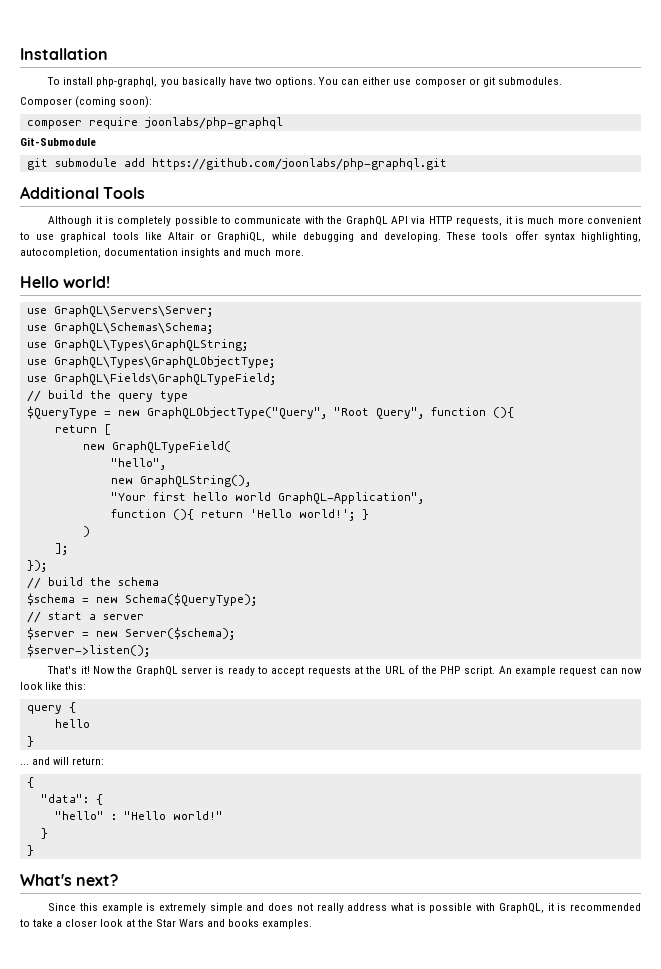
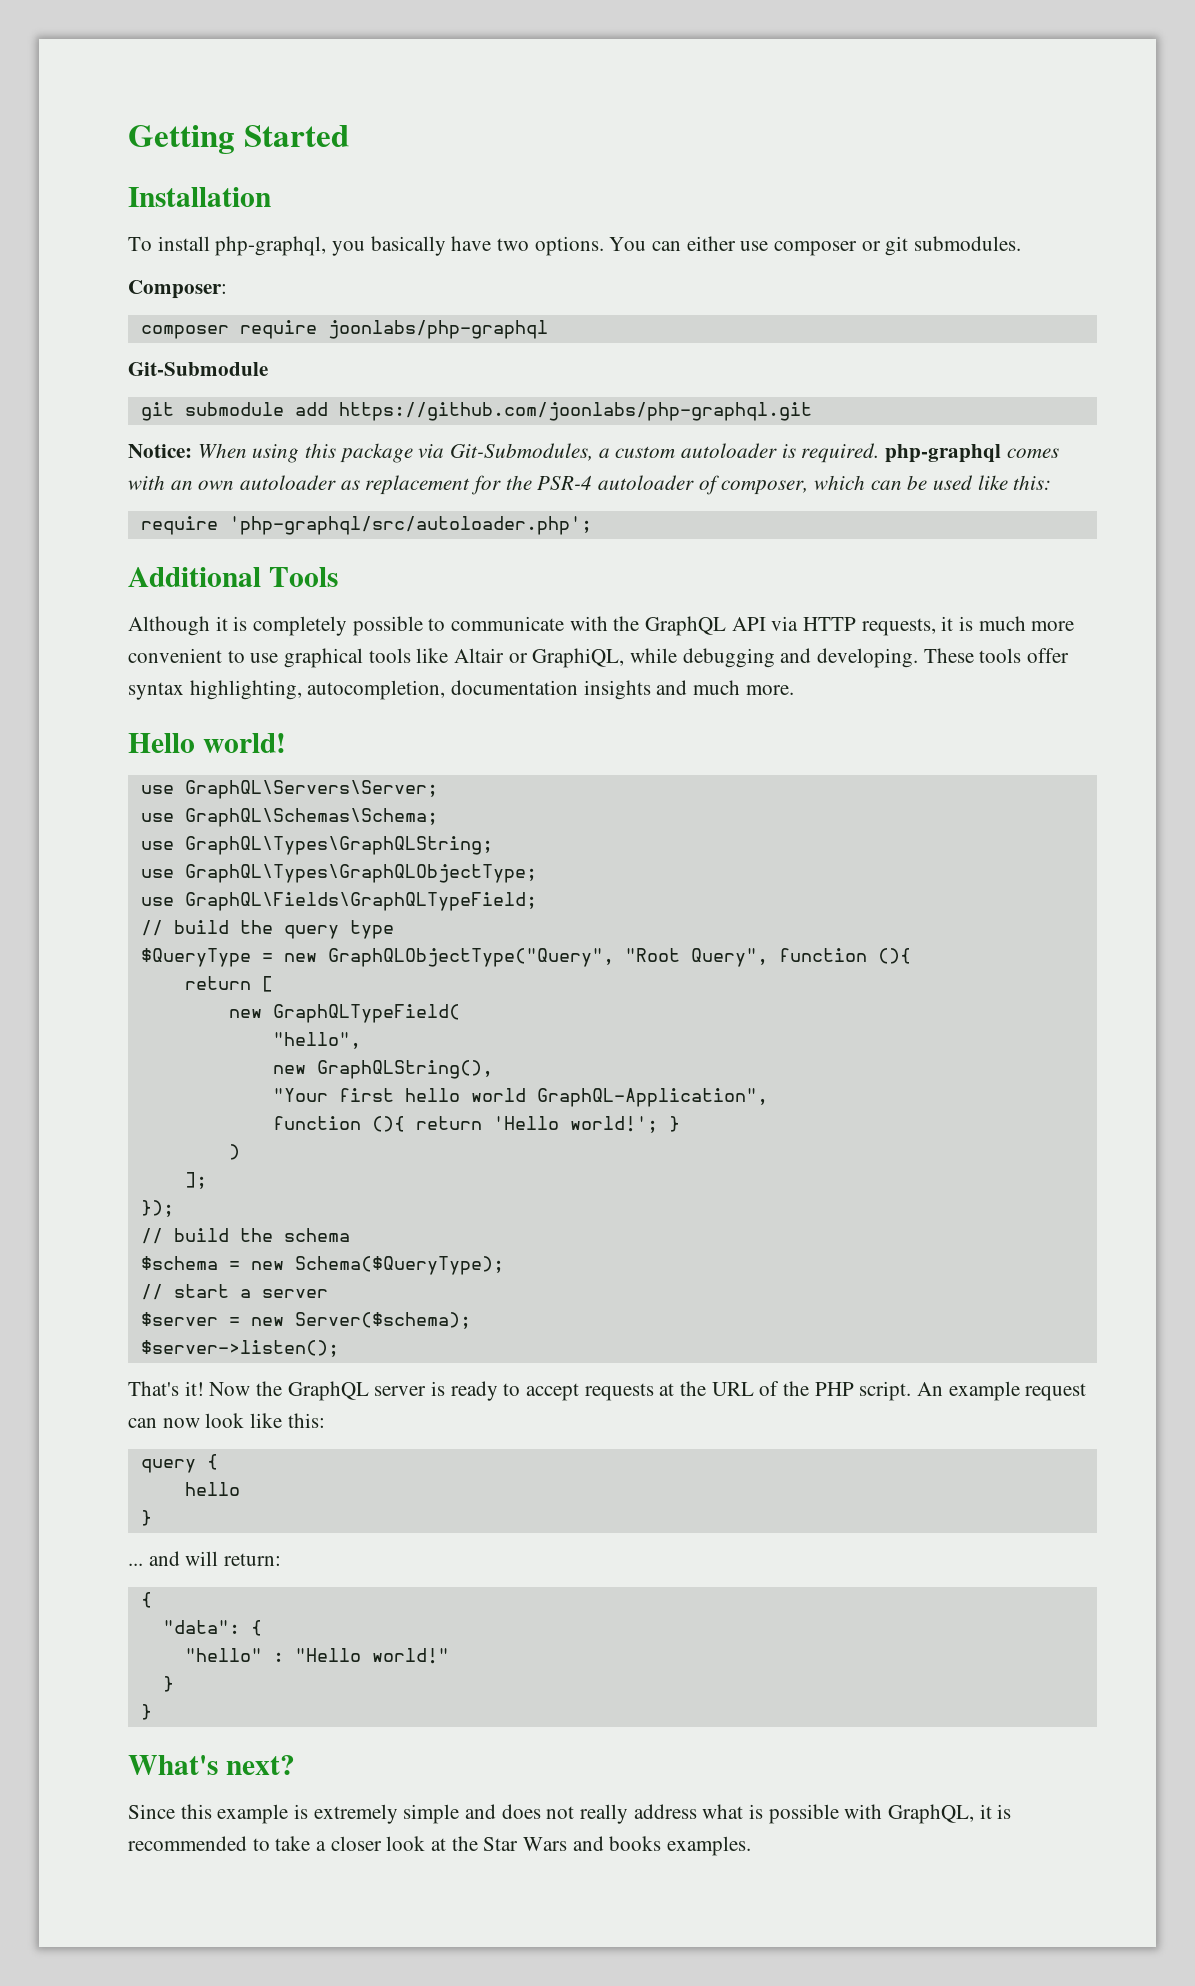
(20, 54) none -> [128,125,349,154] Getting Started //
[20,96,153,108] Composer (coming soon): -> [128,280,227,299] Composer:
(447, 164) none -> [128,443,1059,463] [128,475,1052,495] [140,516,592,535] // Notice: When using this package via Git-Submodules, a custom autoloader is required. php-graphql comes with an own autoloader as replacement for the PSR-4 autoloader of composer, which can be used like this: // require 'php-graphql/src/autoloader.php';

